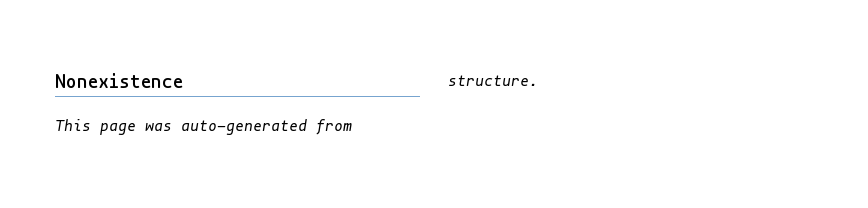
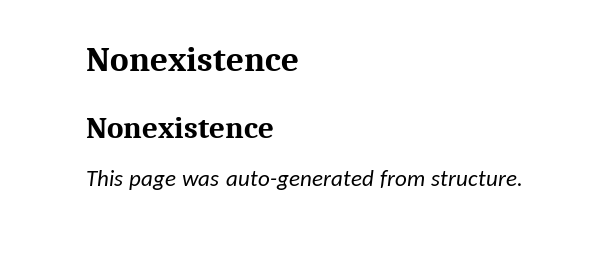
[55,73,183,88] Nonexistence -> [86,47,299,71] [86,117,274,138] Nonexistence // Nonexistence

